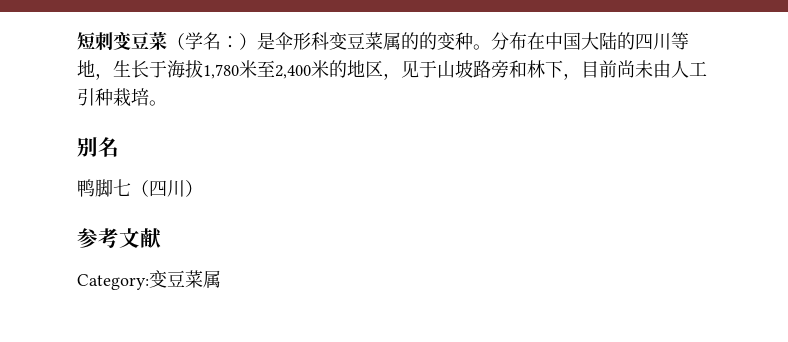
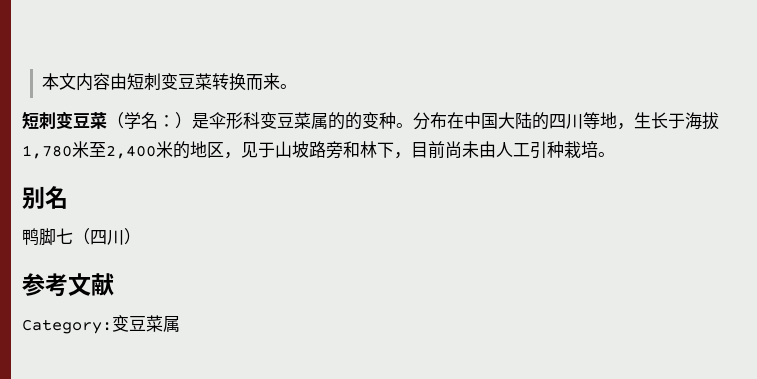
(77, 41) none -> [41,73,297,91] 本文内容由短刺变豆菜转换而来。 //

